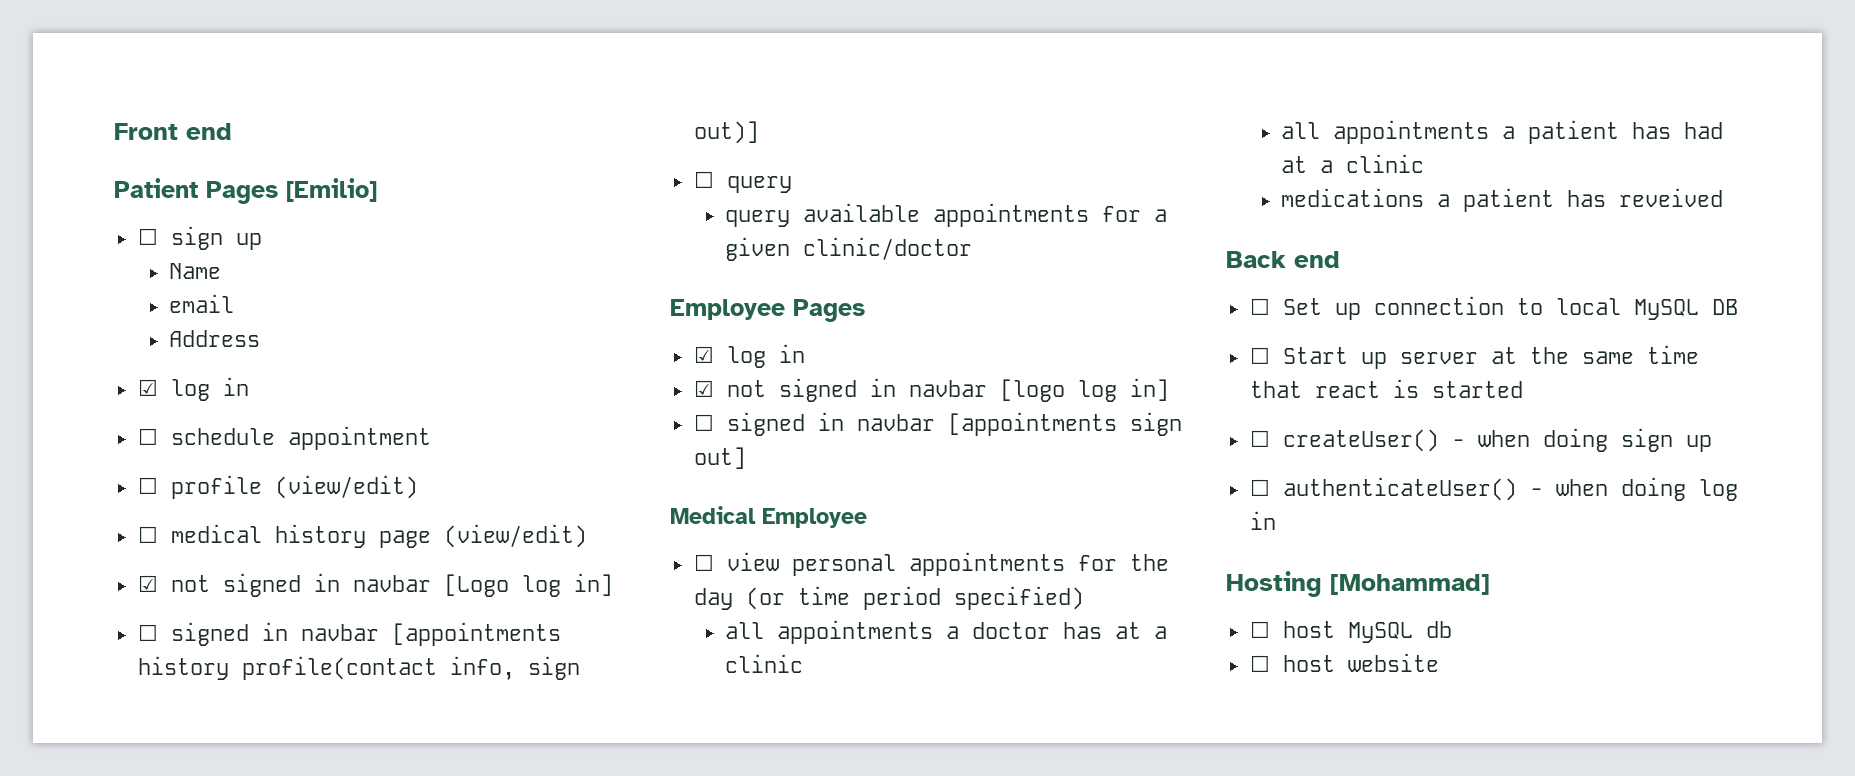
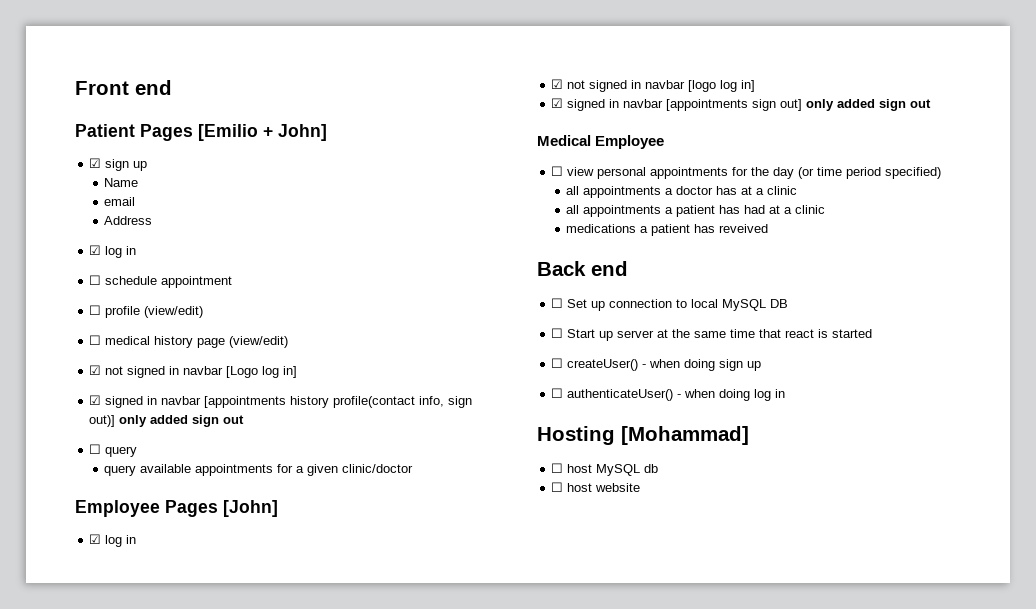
[286,178,377,202] [137,228,158,245] [Emilio] // ☐ -> [198,124,327,141] [89,158,102,168] [Emilio + John] // ☑
[137,624,158,641] ☐ -> [89,395,102,405] ☑
(759, 132) none -> [119,415,245,427] only added sign out
(865, 310) none -> [223,500,278,517] [John]
[693,414,714,431] ☐ -> [551,98,564,108] ☑
(746, 458) none -> [806,99,932,111] only added sign out

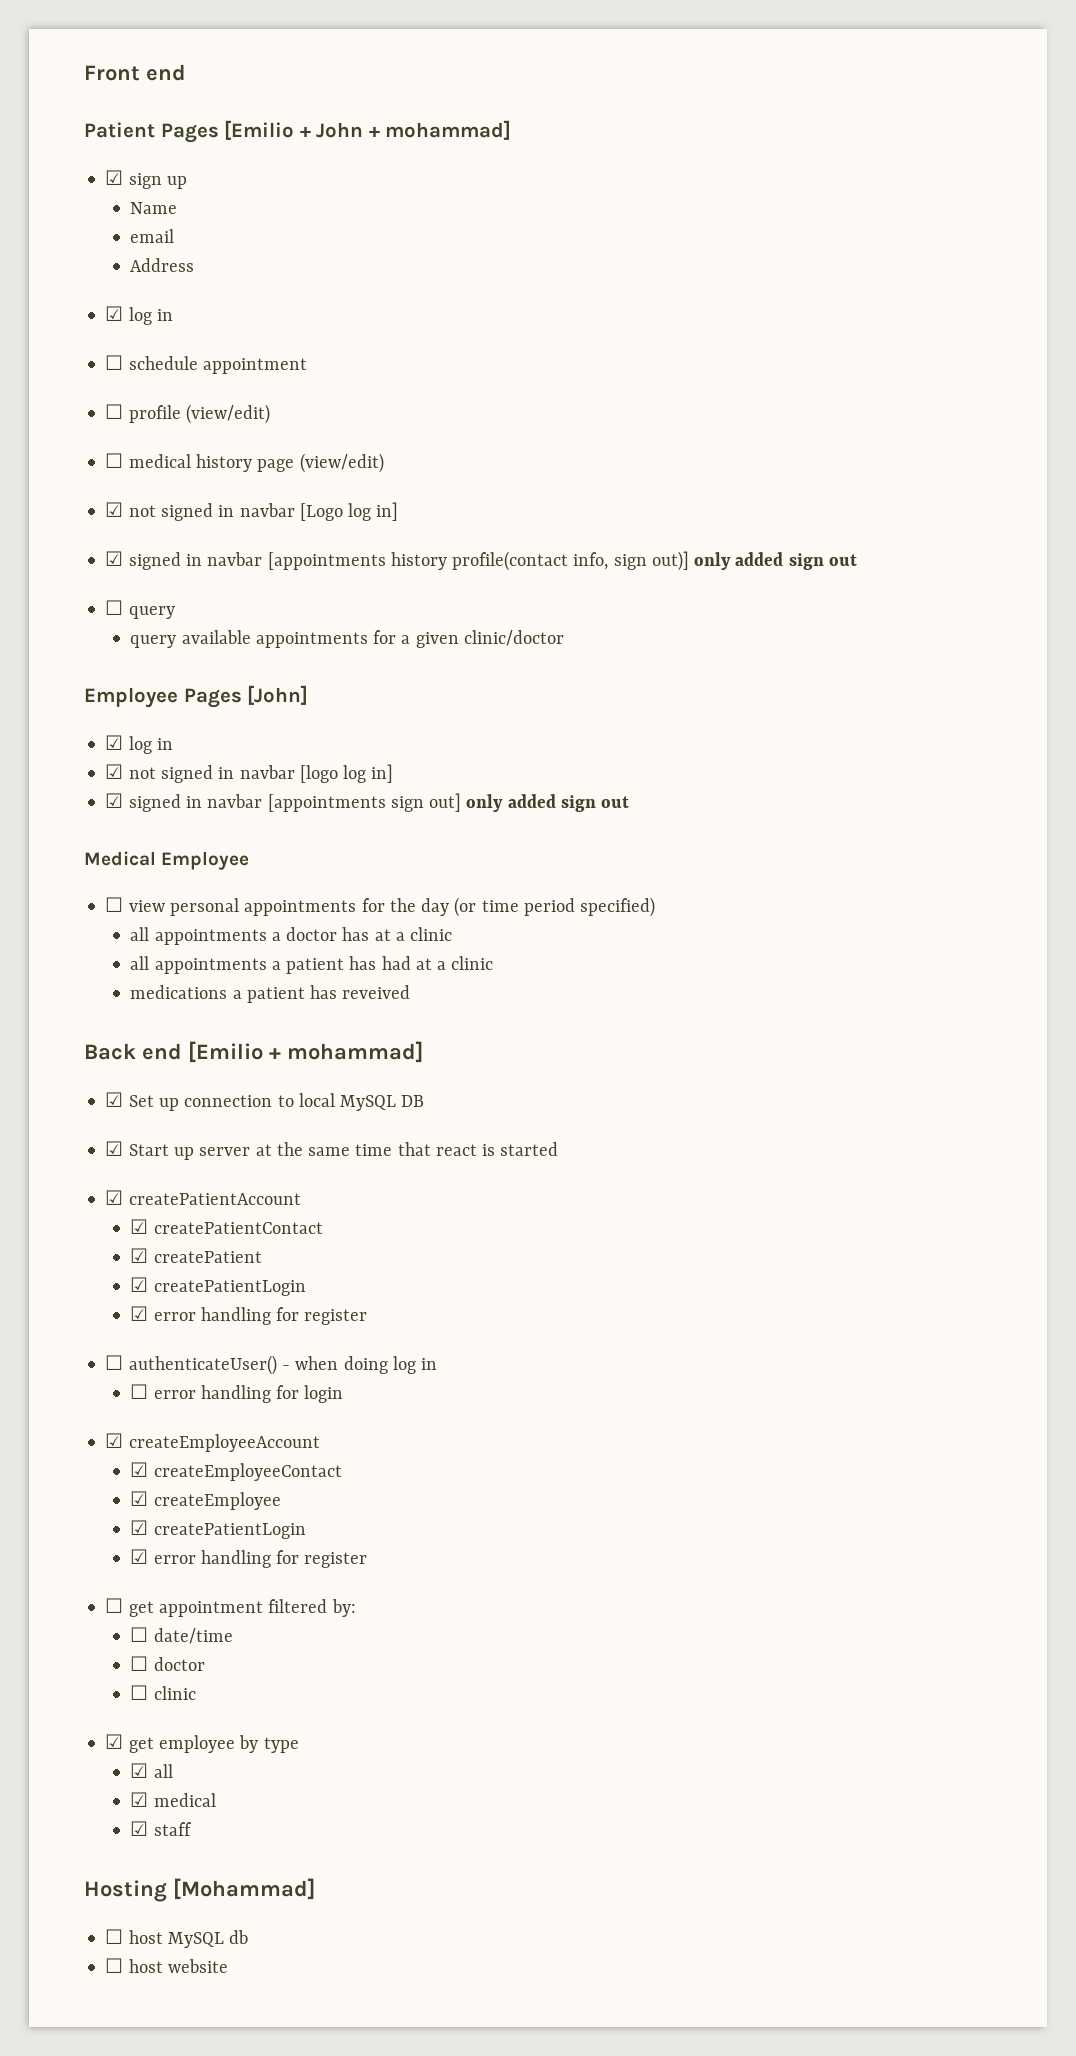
[278,124,327,141] John] -> [316,120,512,140] John + mohammad]
[551,298,564,308] // ☐ -> [188,1041,423,1063] [105,1092,124,1107] [Emilio + mohammad] // ☑
[551,328,564,338] ☐ -> [105,1141,124,1156] ☑
[551,358,762,371] ☐ createUser() - when doing sign up -> [105,1190,301,1205] [130,1219,323,1234] [130,1248,262,1263] [130,1277,306,1296] [130,1306,368,1325] ☑ createPatientAccount // ☑ createPatientContact // ☑ createPatient // ☑ createPatientLogin // ☑ error handling for register
(786, 393) none -> [130,1384,344,1403] [105,1433,320,1452] [130,1462,342,1481] [130,1491,281,1510] [130,1520,306,1539] [130,1549,368,1568] [105,1598,356,1617] [130,1627,233,1644] [130,1656,205,1671] [130,1685,196,1700] [105,1734,299,1753] [130,1763,173,1778] [130,1792,216,1807] [130,1821,192,1836] // ☐ error handling for login // ☑ createEmployeeAccount // ☑ createEmployeeContact // ☑ createEmployee // ☑ createPatientLogin // ☑ error handling for register // ☐ get appointment filtered by: // ☐ date/time // ☐ doctor // ☐ clinic // ☑ get employee by type // ☑ all // ☑ medical // ☑ staff

